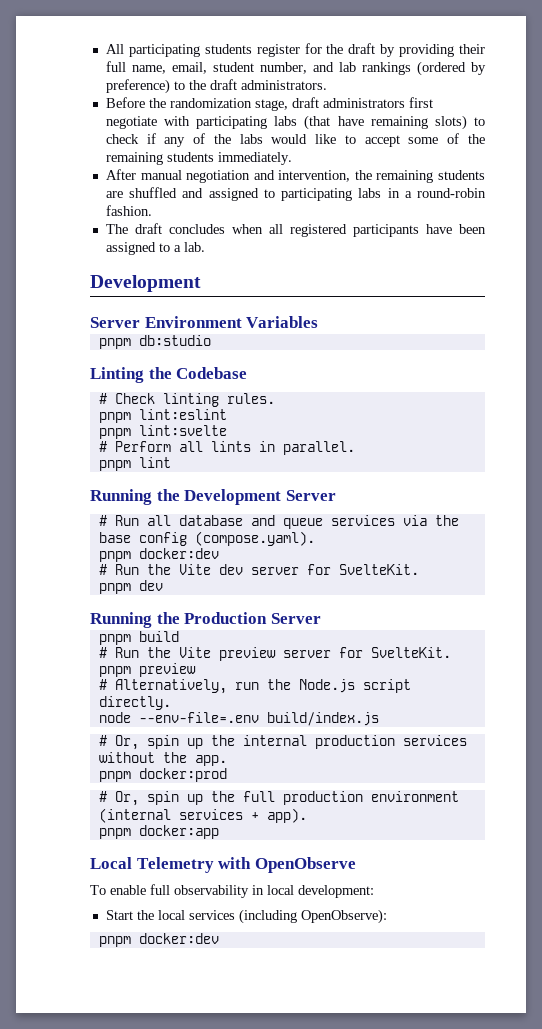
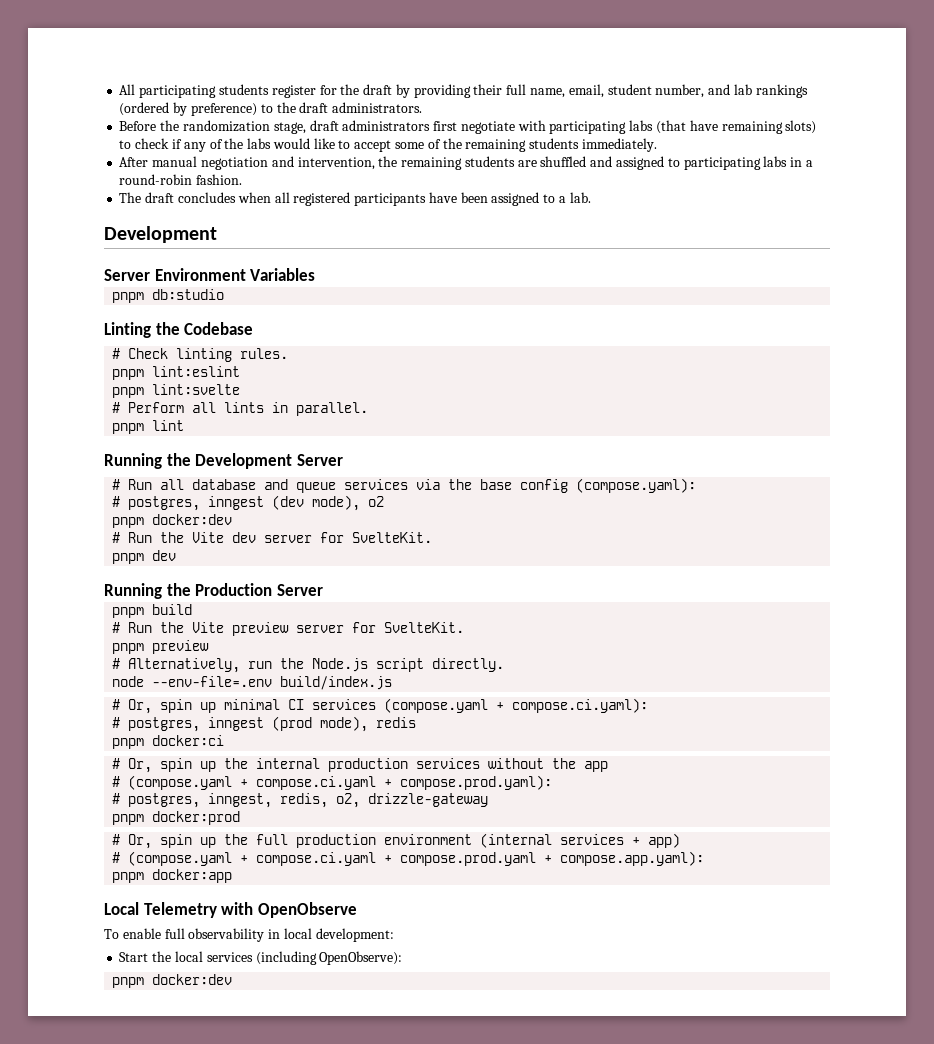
[194,531,315,546] (compose.yaml). -> [576,478,697,493] [112,495,385,511] (compose.yaml): // # postgres, inngest (dev mode), o2
(379, 719) none -> [112,698,649,714] [112,716,417,732] [112,735,225,749] // # Or, spin up minimal CI services (compose.yaml + compose.ci.yaml): // # postgres, inngest (prod mode), redis // pnpm docker:ci
[194,755,227,766] app. -> [584,761,609,772] [112,775,553,790] [112,793,489,808] app // # (compose.yaml + compose.ci.yaml + compose.prod.yaml): // # postgres, inngest, redis, o2, drizzle-gateway
[266,808,307,823] app). -> [648,833,681,848] [112,851,705,866] app) // # (compose.yaml + compose.ci.yaml + compose.prod.yaml + compose.app.yaml):

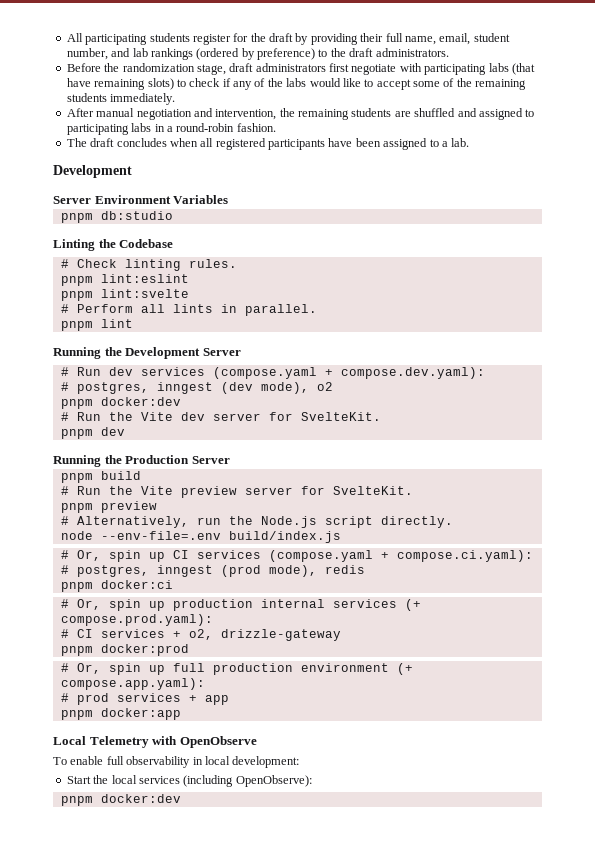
[160,478,697,493] all database and queue services via the base config (compose.yaml): -> [108,367,485,379] dev services (compose.yaml + compose.dev.yaml):
[224,699,281,710] minimal -> (165, 557) none
[224,758,609,772] [112,775,393,790] the internal production services without the app // # (compose.yaml + compose.ci.yaml + -> [172,599,421,611] production internal services (+
[128,793,329,808] postgres, inngest, redis, -> [76,629,181,638] CI services +
[224,834,249,845] the -> (165, 670) none
[480,833,681,848] [112,851,705,866] (internal services + app) // # (compose.yaml + compose.ci.yaml + compose.prod.yaml + compose.app.yaml): -> [396,663,413,675] [60,678,205,690] [60,693,229,705] (+ compose.app.yaml): // # prod services + app

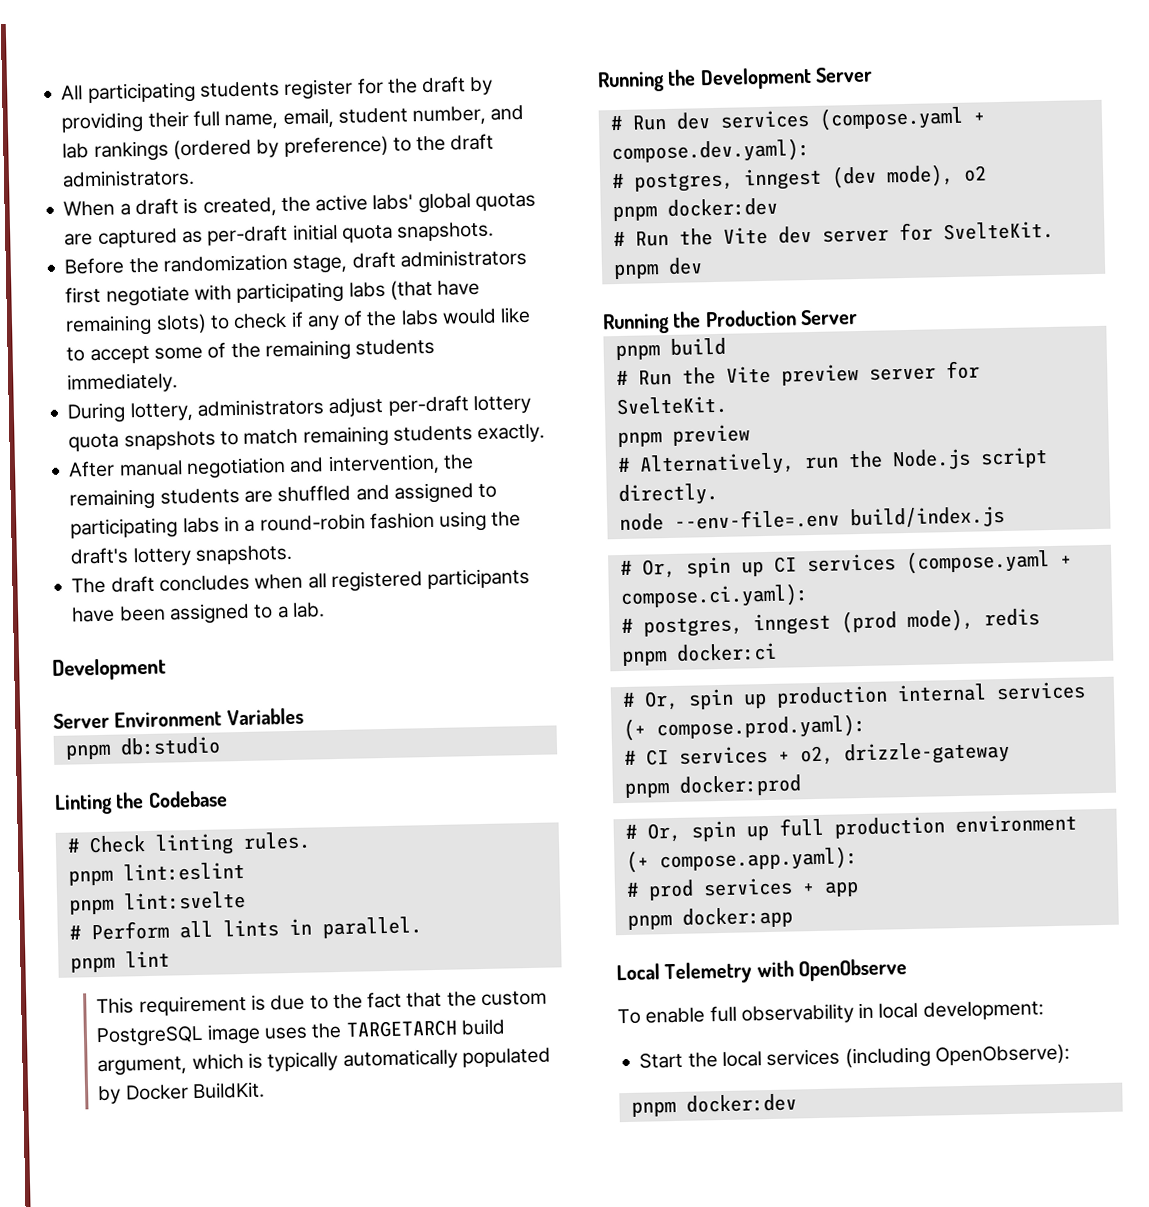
(449, 52) none -> [63,192,536,217] [64,221,495,248] // When a draft is created, the active labs' global quotas are captured as per-draft initial quota snapshots.
(176, 99) none -> [67,394,531,424] [68,423,546,452] // During lottery, administrators adjust per-draft lottery quota snapshots to match remaining students exactly.
[236,123,276,132] fashion. -> [369,510,522,532] [70,544,293,567] fashion using the draft's lottery snapshots.
(133, 323) none -> [96,990,547,1017] [96,1018,506,1048] [97,1047,551,1077] [98,1081,266,1105] // This requirement is due to the fact that the custom PostgreSQL image uses the TARGETARCH build argument, which is typically automatically populated by Docker BuildKit.

